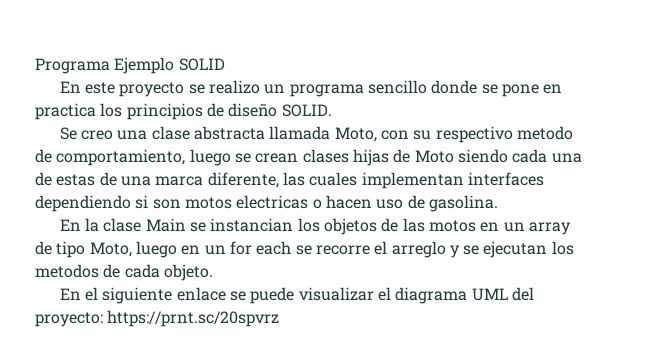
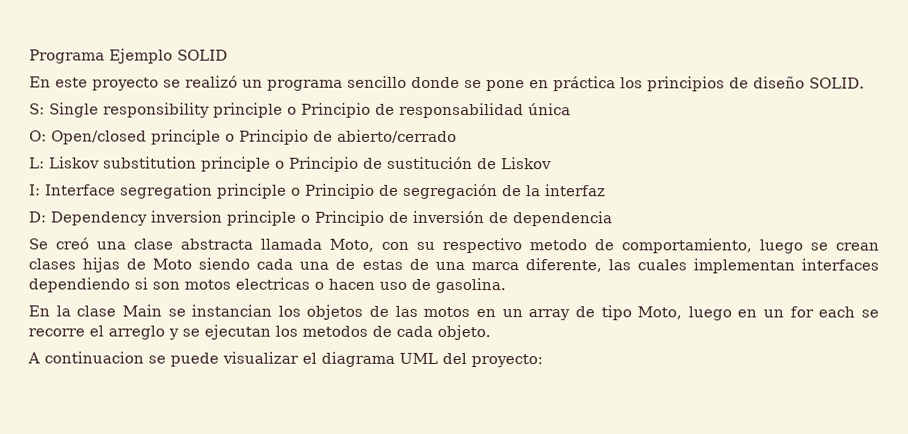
[209,80,261,94] realizo -> [185,75,238,88] realizó
[35,103,96,120] practica -> [553,76,616,92] práctica
(332, 110) none -> [29,102,571,119] [29,129,457,145] [29,156,552,172] [29,183,606,200] [28,210,613,227] // S: Single responsibility principle o Principio de responsabilidad única // O: Open/closed principle o Principio de abierto/cerrado // L: Liskov substitution principle o Principio de sustitución de Liskov // I: Interface segregation principle o Principio de segregación de la interfaz // D: Dependency inversion principle o Principio de inversión de dependencia
[81,130,114,140] creo -> [55,237,89,250] creó
[59,287,226,304] En el siguiente enlace -> [27,351,144,364] A continuacion
[107,310,280,327] https://prnt.sc/20spvrz -> (543, 361) none

